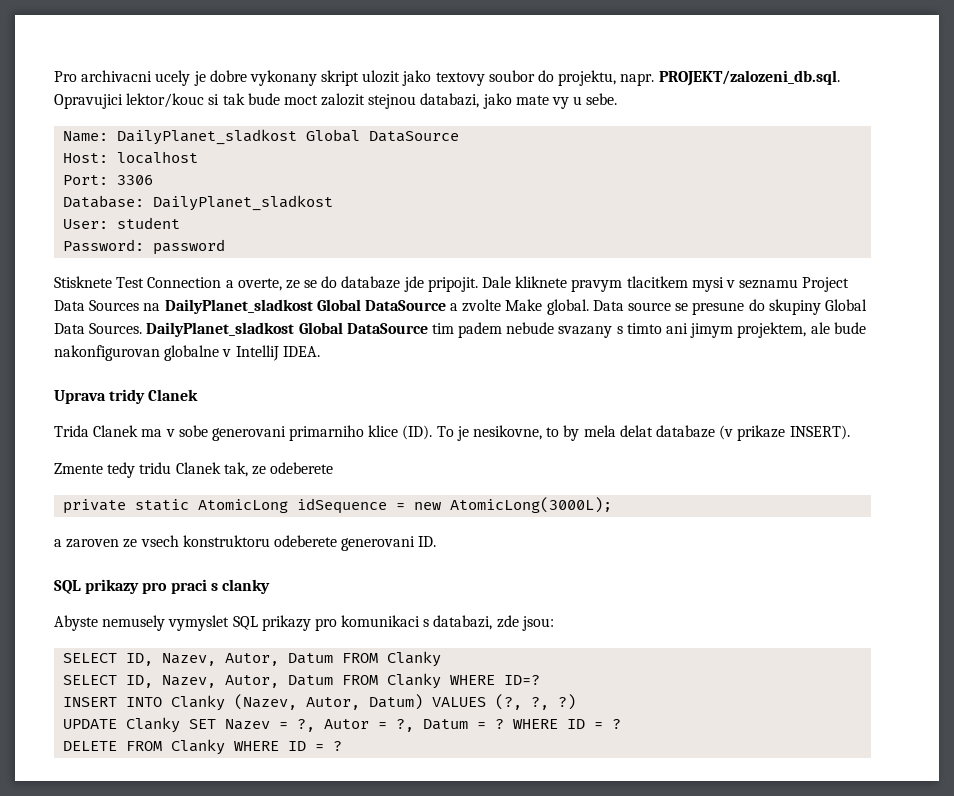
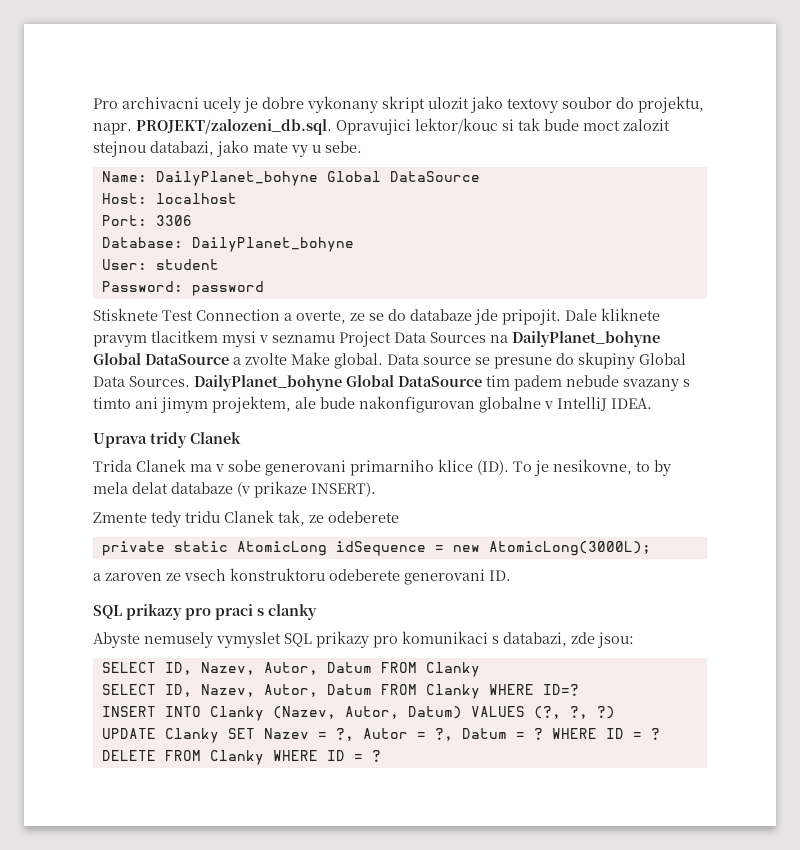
[117,129,298,145] DailyPlanet_sladkost -> [155,171,318,186] DailyPlanet_bohyne
[153,195,334,211] DailyPlanet_sladkost -> [191,237,354,252] DailyPlanet_bohyne
[164,299,313,314] DailyPlanet_sladkost -> [512,331,660,347] DailyPlanet_bohyne
[146,322,295,337] DailyPlanet_sladkost -> [194,375,342,391] DailyPlanet_bohyne

